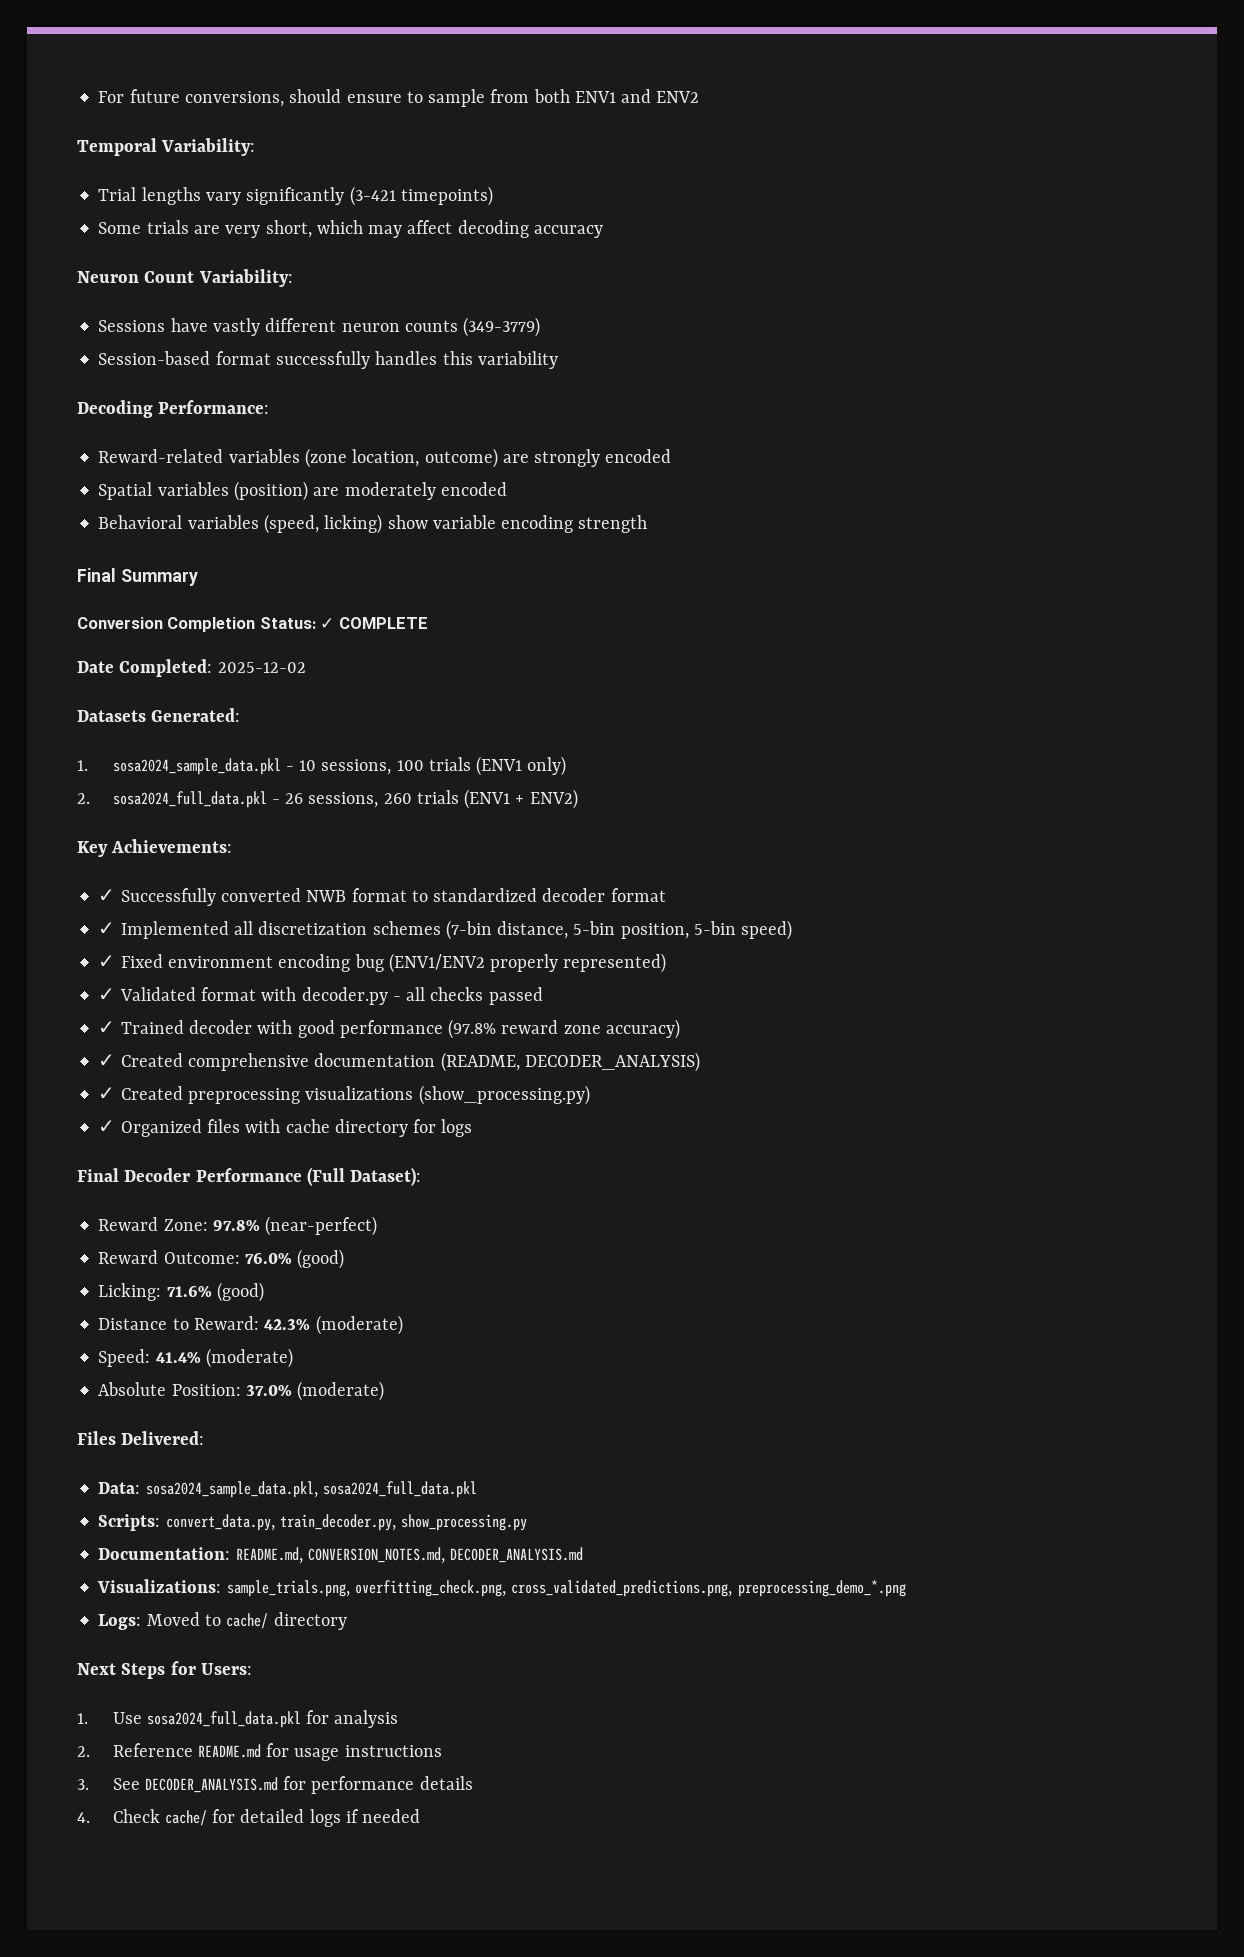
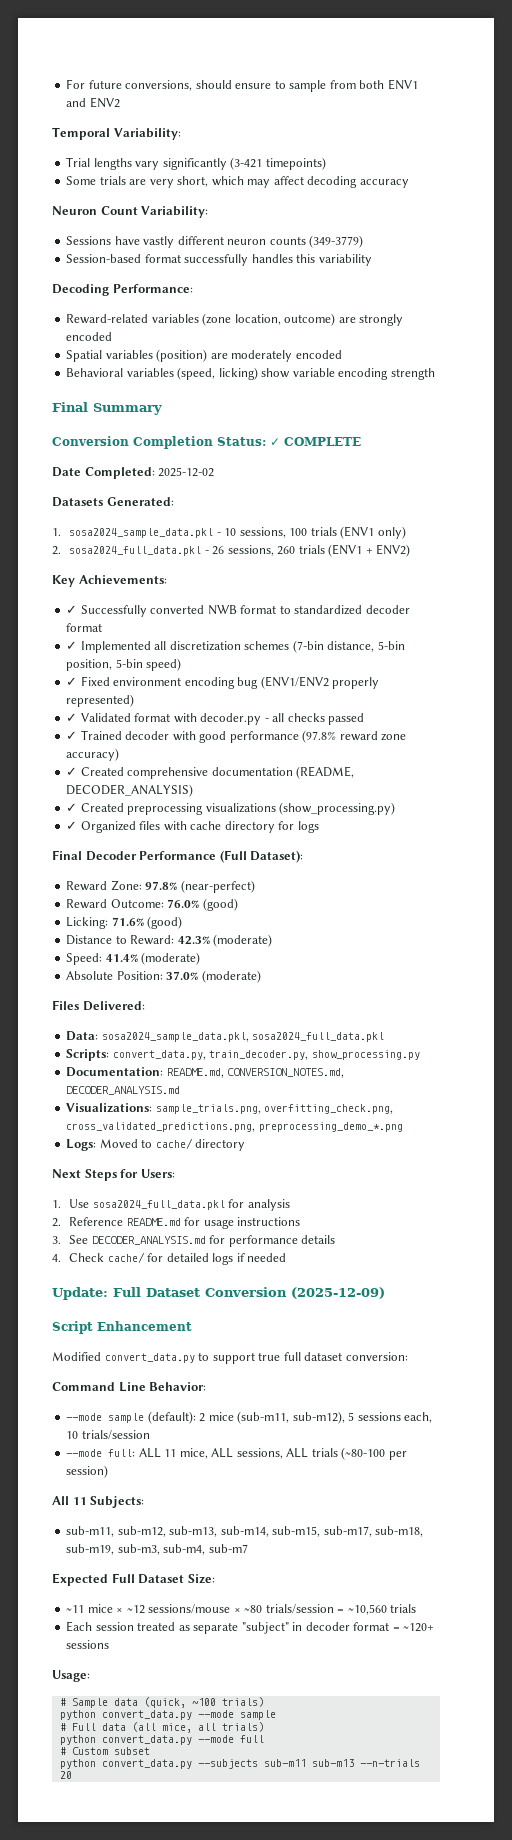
(421, 1816) none -> [52,1287,385,1300] [52,1321,192,1334] [52,1352,408,1364] [52,1382,207,1392] [66,1411,433,1424] [66,1430,150,1440] [66,1447,407,1460] [66,1465,109,1478] [52,1496,145,1508] [66,1526,424,1537] [66,1544,248,1555] [52,1573,215,1586] [66,1604,417,1615] [66,1621,435,1634] [66,1640,110,1649] [52,1670,90,1682] [59,1697,264,1708] [59,1710,276,1720] [59,1722,264,1733] [59,1735,264,1745] [59,1747,150,1755] [59,1759,420,1769] [59,1771,72,1779] // Update: Full Dataset Conversion (2025-12-09) // Script Enhancement // Modified convert_data.py to support true full dataset conversion: // Command Line Behavior: // --mode sample (default): 2 mice (sub-m11, sub-m12), 5 sessions each, 10 trials/session // --mode full: ALL 11 mice, ALL sessions, ALL trials (~80-100 per session) // All 11 Subjects: // sub-m11, sub-m12, sub-m13, sub-m14, sub-m15, sub-m17, sub-m18, sub-m19, sub-m3, sub-m4, sub-m7 // Expected Full Dataset Size: // ~11 mice × ~12 sessions/mouse × ~80 trials/session = ~10,560 trials // Each session treated as separate "subject" in decoder format = ~120+ sessions // Usage: // # Sample data (quick, ~100 trials) // python convert_data.py --mode sample // # Full data (all mice, all trials) // python convert_data.py --mode full // # Custom subset // python convert_data.py --subjects sub-m11 sub-m13 --n-trials 20

